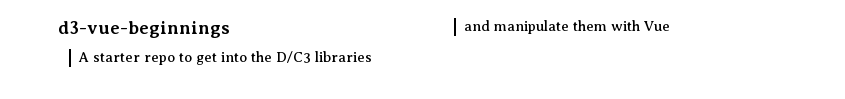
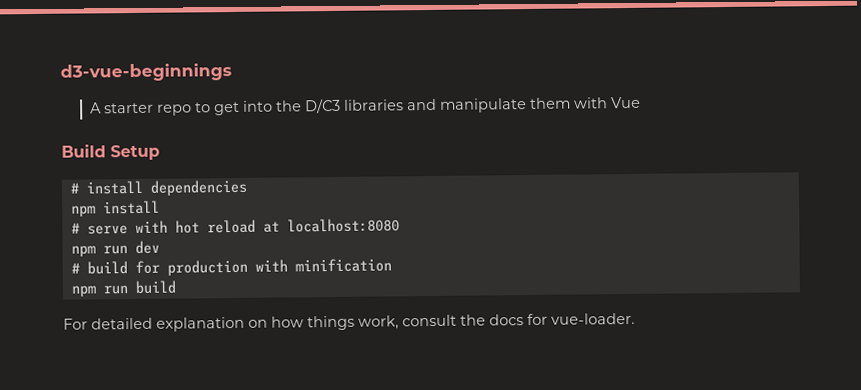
(671, 26) none -> [61,144,160,161] [69,179,247,196] [70,200,160,217] [70,218,400,235] [70,240,160,257] [70,258,392,276] [70,280,176,297] [63,312,635,332] // Build Setup // # install dependencies // npm install // # serve with hot reload at localhost:8080 // npm run dev // # build for production with minification // npm run build // For detailed explanation on how things work, consult the docs for vue-loader.

